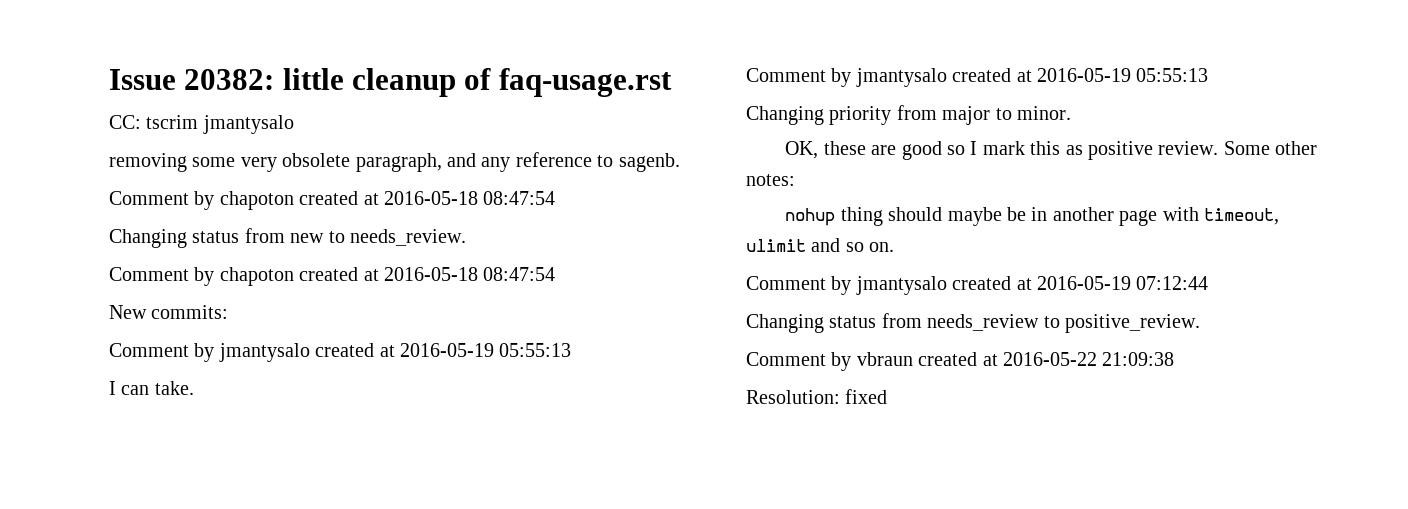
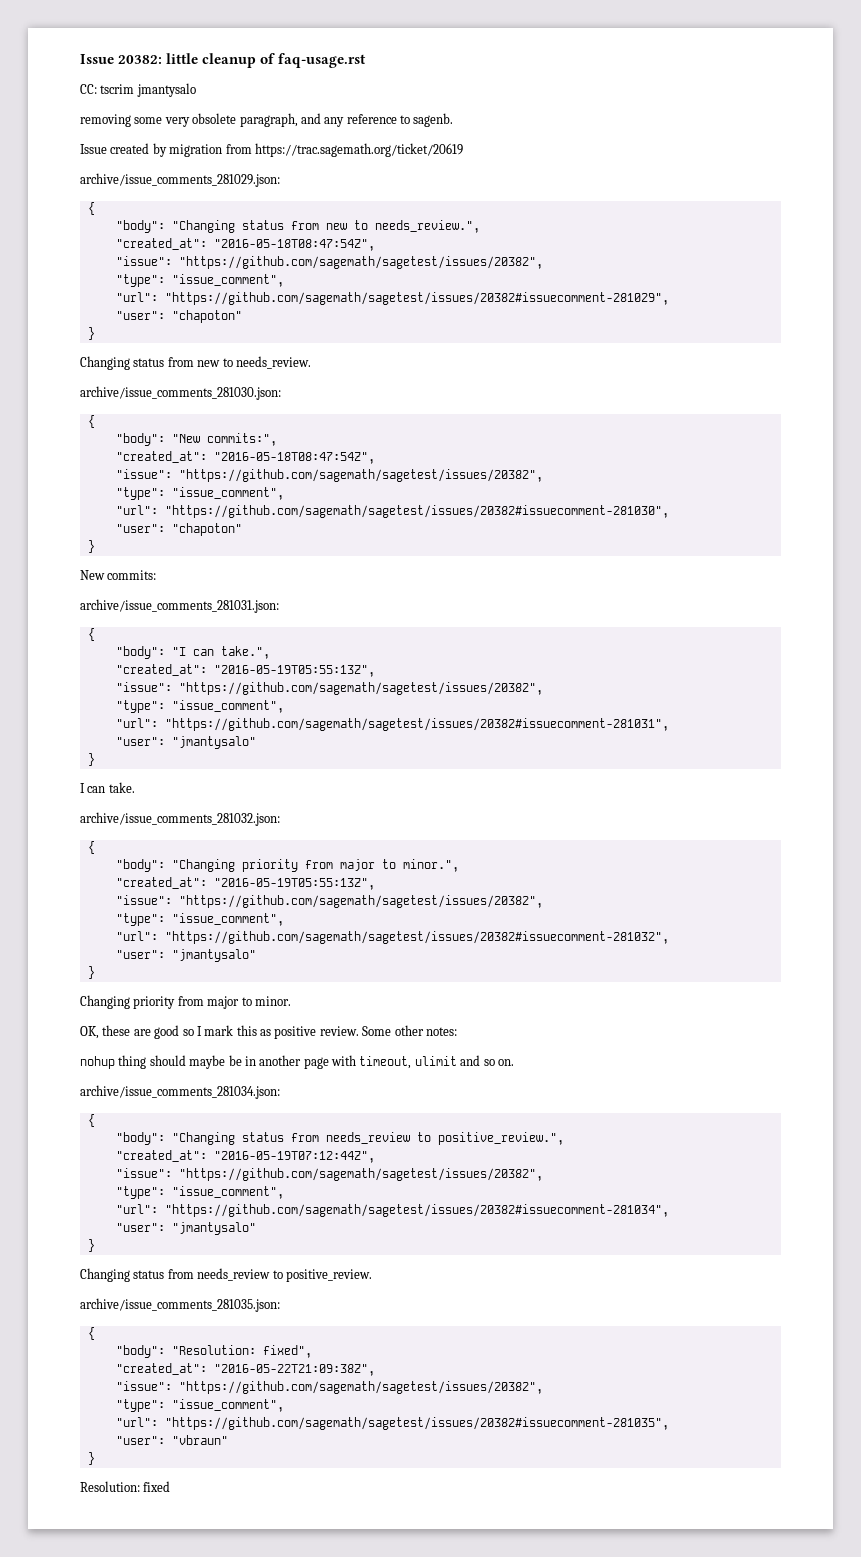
[109,191,556,210] Comment by chapoton created at 2016-05-18 08:47:54 -> [80,143,463,157] [80,173,280,187] [87,202,95,215] [115,220,480,233] [115,238,375,251] [115,256,543,269] [115,274,284,287] [115,292,669,305] [115,310,242,323] [87,327,95,340] Issue created by migration from https://trac.sagemath.org/ticket/20619 // archive/issue_comments_281029.json: // { // "body": "Changing status from new to needs_review.", // "created_at": "2016-05-18T08:47:54Z", // "issue": "https://github.com/sagemath/sagetest/issues/20382", // "type": "issue_comment", // "url": "https://github.com/sagemath/sagetest/issues/20382#issuecomment-281029", // "user": "chapoton" // }
[109,267,556,286] [109,305,229,319] [109,343,572,362] [109,381,194,395] [746,68,1209,87] Comment by chapoton created at 2016-05-18 08:47:54 // New commits: // Comment by jmantysalo created at 2016-05-19 05:55:13 // I can take. // Comment by jmantysalo created at 2016-05-19 05:55:13 -> [80,386,281,400] [87,415,95,428] [115,433,277,446] [115,451,375,464] [115,469,543,482] [115,487,284,500] [115,505,669,518] [115,523,242,536] [87,540,95,553] [80,570,157,580] [80,599,279,613] [87,628,95,641] [115,646,270,659] [115,664,375,677] [115,682,543,695] [115,700,284,713] [115,718,669,731] [115,736,256,749] [87,753,95,766] [80,782,135,793] [80,812,280,826] [87,841,95,854] [115,859,459,872] [115,877,375,890] [115,895,543,908] [115,913,284,926] [115,931,669,944] [115,949,256,962] [87,966,95,979] archive/issue_comments_281030.json: // { // "body": "New commits:", // "created_at": "2016-05-18T08:47:54Z", // "issue": "https://github.com/sagemath/sagetest/issues/20382", // "type": "issue_comment", // "url": "https://github.com/sagemath/sagetest/issues/20382#issuecomment-281030", // "user": "chapoton" // } // New commits: // archive/issue_comments_281031.json: // { // "body": "I can take.", // "created_at": "2016-05-19T05:55:13Z", // "issue": "https://github.com/sagemath/sagetest/issues/20382", // "type": "issue_comment", // "url": "https://github.com/sagemath/sagetest/issues/20382#issuecomment-281031", // "user": "jmantysalo" // } // I can take. // archive/issue_comments_281032.json: // { // "body": "Changing priority from major to minor.", // "created_at": "2016-05-19T05:55:13Z", // "issue": "https://github.com/sagemath/sagetest/issues/20382", // "type": "issue_comment", // "url": "https://github.com/sagemath/sagetest/issues/20382#issuecomment-281032", // "user": "jmantysalo" // }
[746,276,1209,295] Comment by jmantysalo created at 2016-05-19 07:12:44 -> [80,1085,280,1099] [87,1114,95,1127] [115,1132,564,1145] [115,1150,375,1163] [115,1168,543,1181] [115,1186,284,1199] [115,1204,669,1217] [115,1222,256,1235] [87,1239,95,1252] archive/issue_comments_281034.json: // { // "body": "Changing status from needs_review to positive_review.", // "created_at": "2016-05-19T07:12:44Z", // "issue": "https://github.com/sagemath/sagetest/issues/20382", // "type": "issue_comment", // "url": "https://github.com/sagemath/sagetest/issues/20382#issuecomment-281034", // "user": "jmantysalo" // }
[746,352,1175,371] Comment by vbraun created at 2016-05-22 21:09:38 -> [80,1298,280,1312] [87,1327,95,1340] [115,1345,312,1358] [115,1363,375,1376] [115,1381,543,1394] [115,1399,284,1412] [115,1417,669,1430] [115,1435,228,1445] [87,1452,95,1465] archive/issue_comments_281035.json: // { // "body": "Resolution: fixed", // "created_at": "2016-05-22T21:09:38Z", // "issue": "https://github.com/sagemath/sagetest/issues/20382", // "type": "issue_comment", // "url": "https://github.com/sagemath/sagetest/issues/20382#issuecomment-281035", // "user": "vbraun" // }

